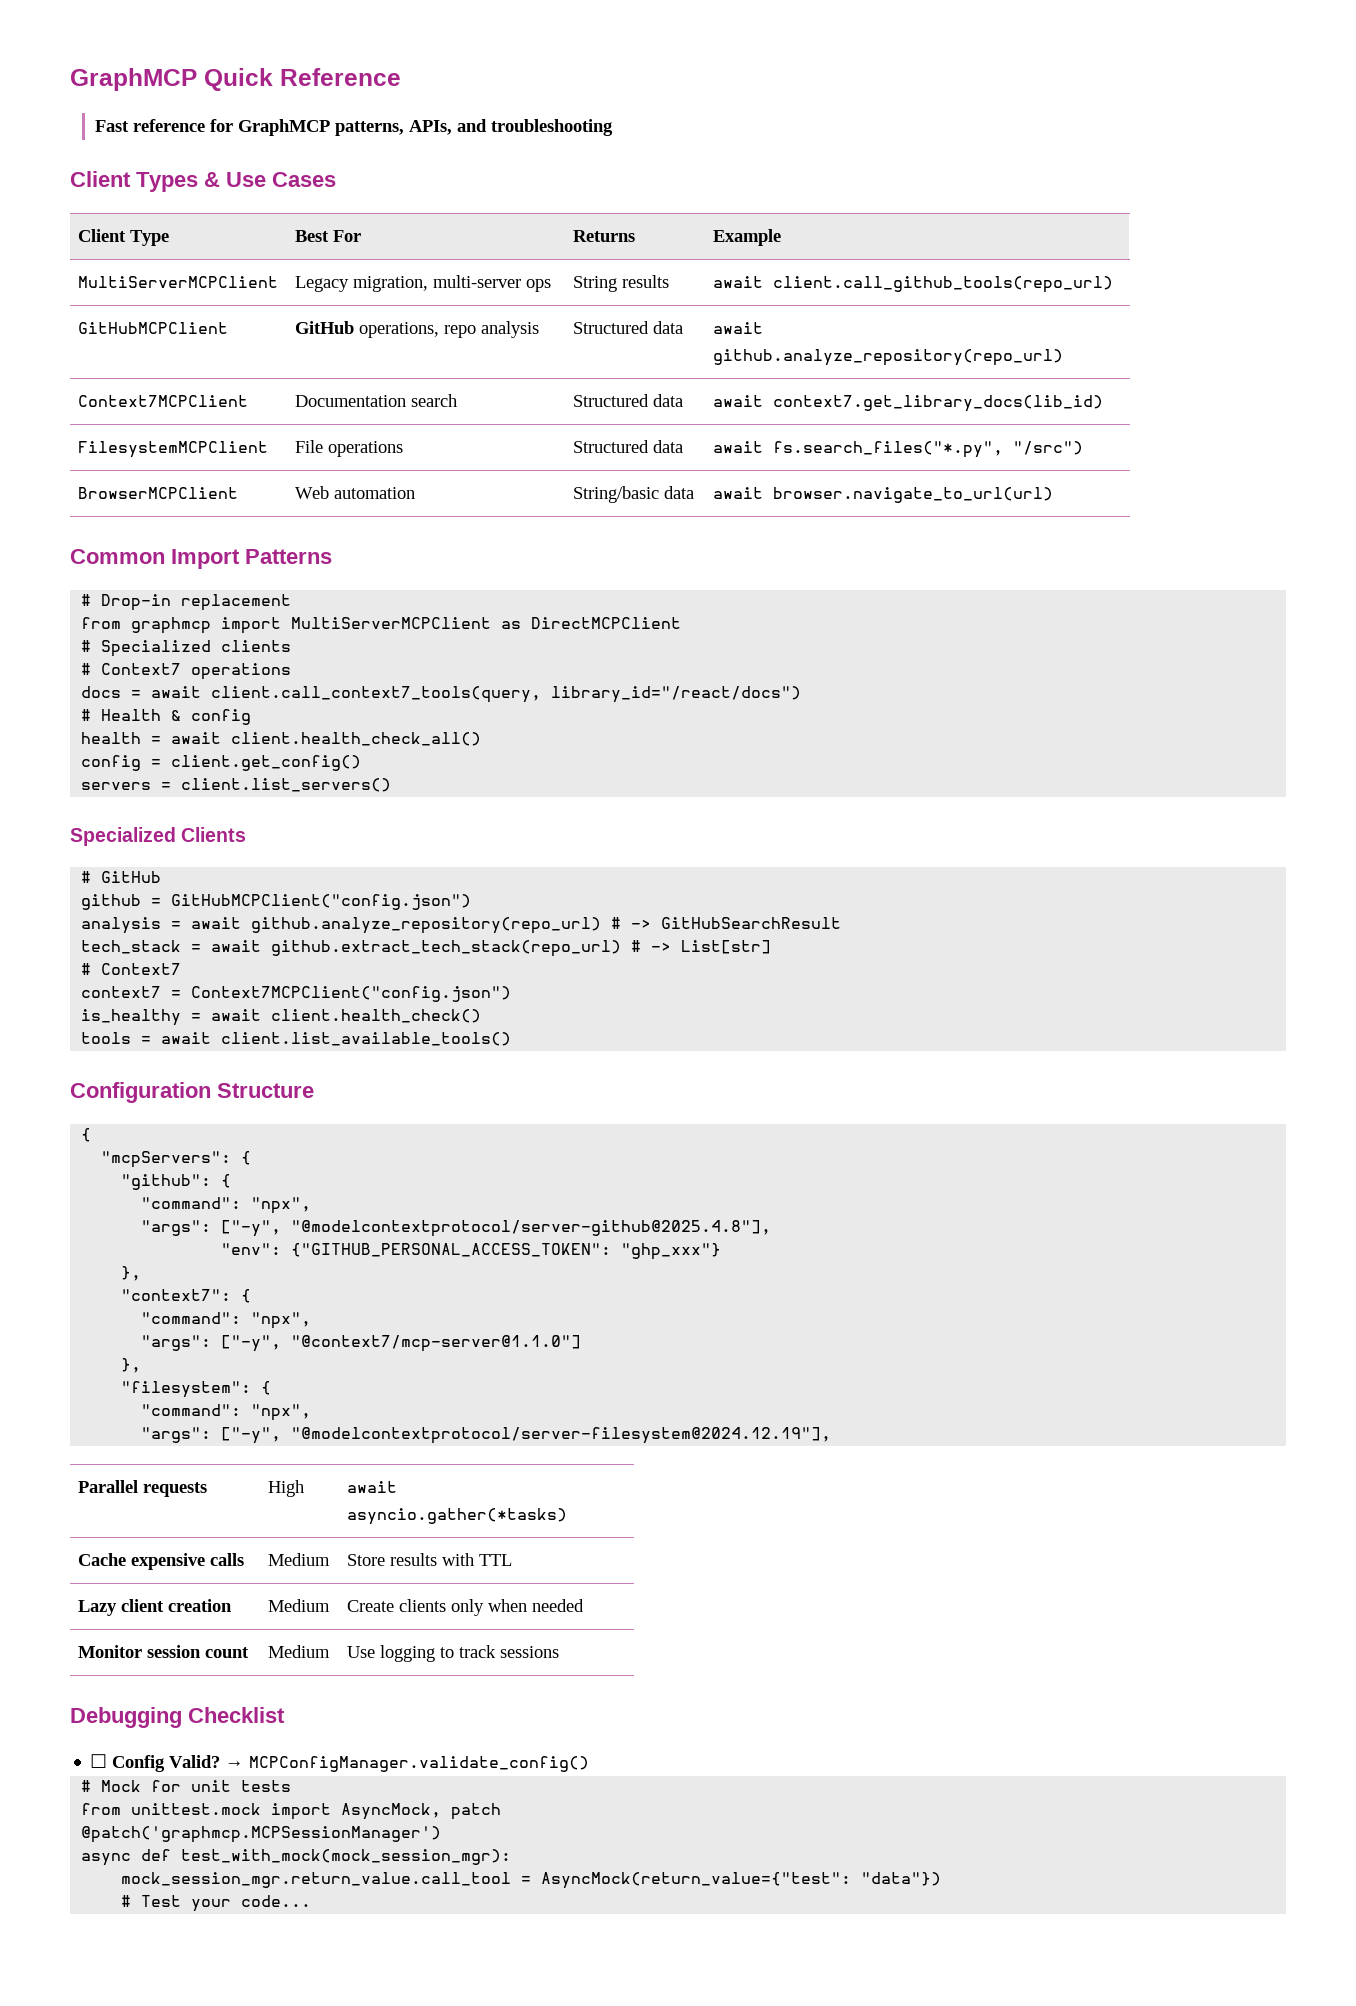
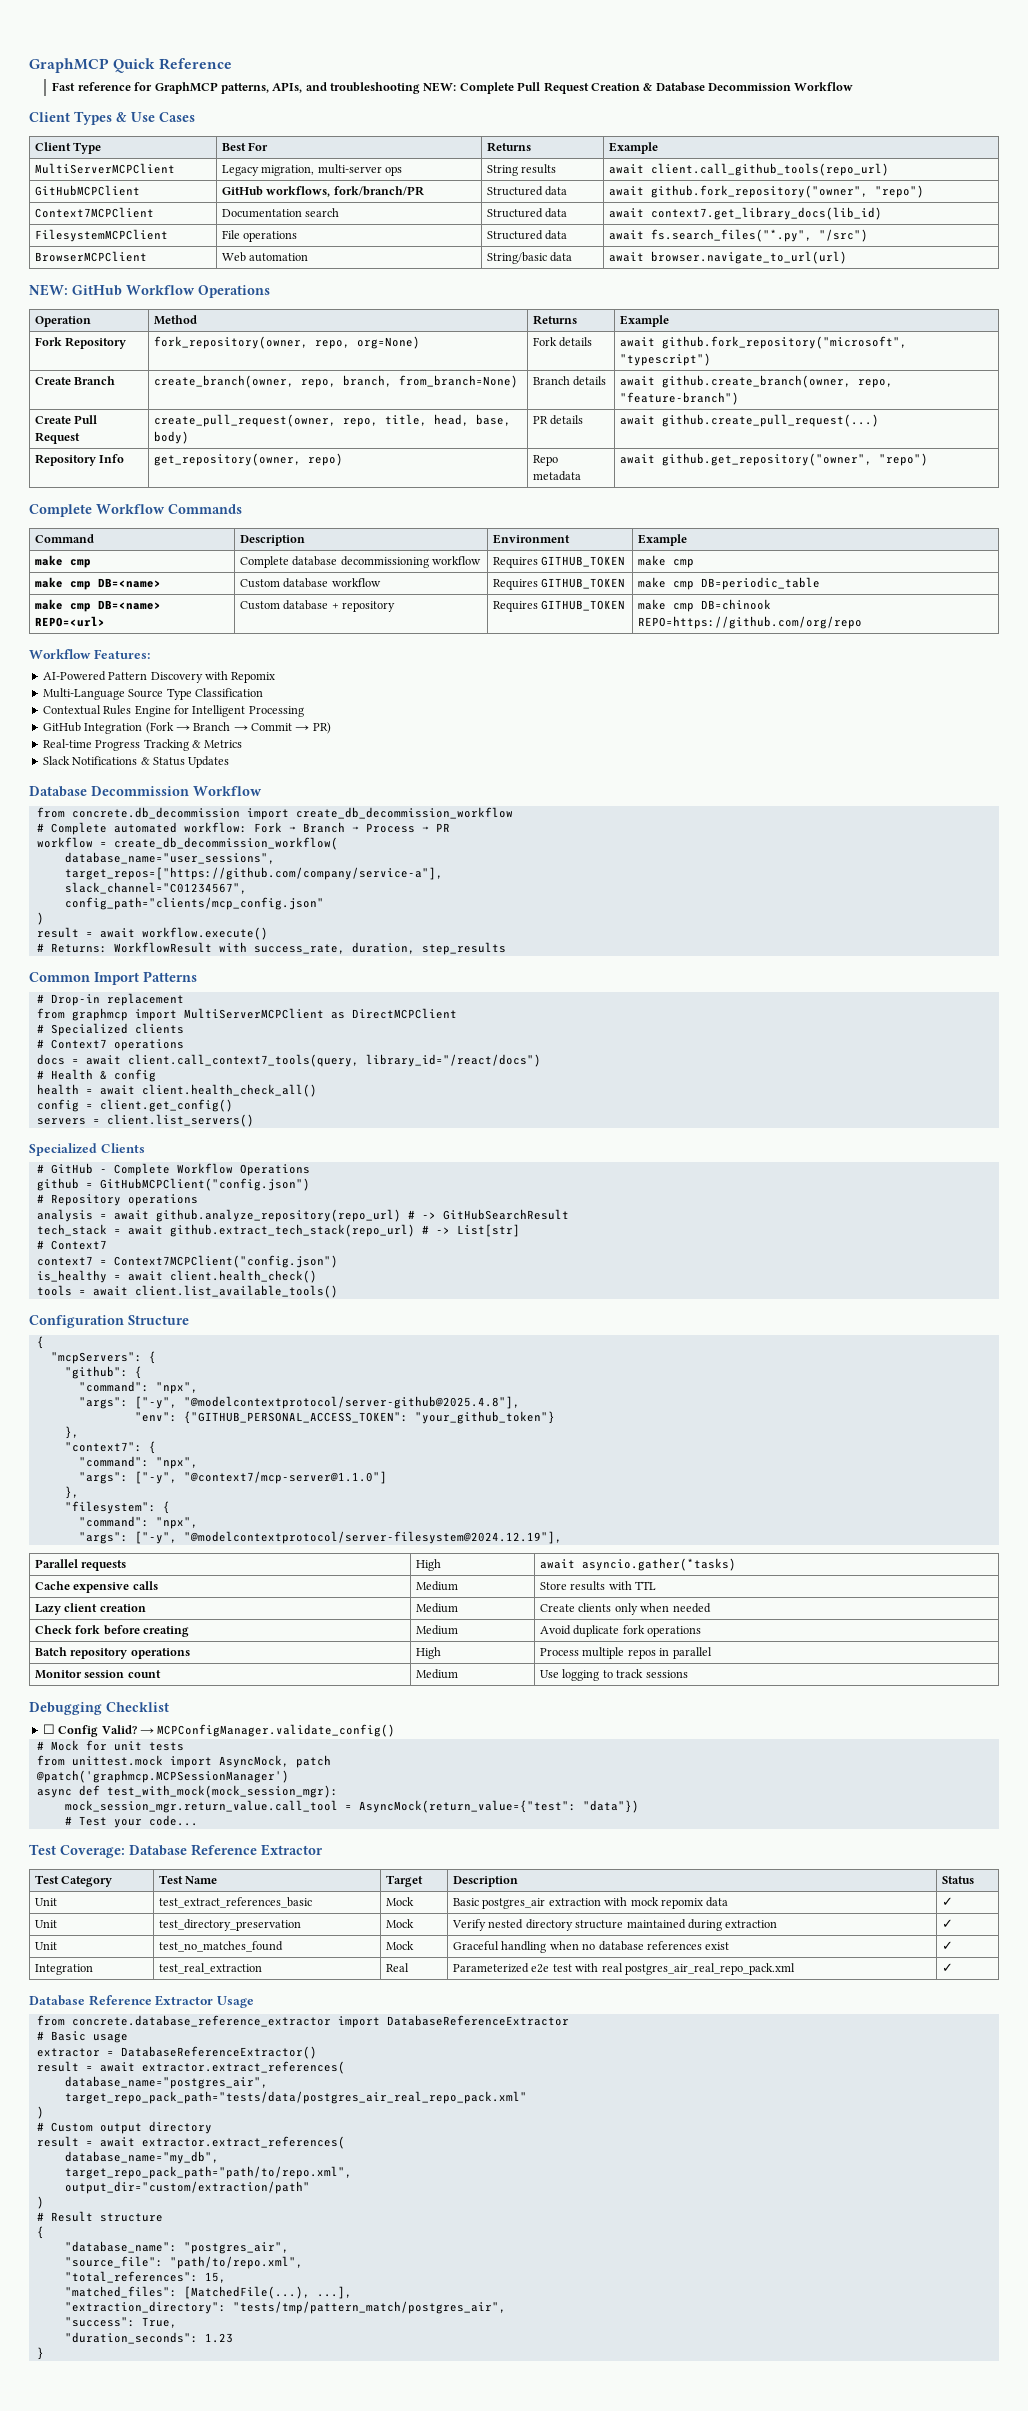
(614, 127) none -> [423,82,854,94] NEW: Complete Pull Request Creation & Database Decommission Workflow
[359,321,540,338] [573,321,684,334] [713,322,764,334] [713,349,1064,366] operations, repo analysis | Structured data | await github.analyze_repository(repo_url) -> [266,186,424,197] [487,186,568,196] [609,185,925,198] workflows, fork/branch/PR | Structured data | await github.fork_repository("owner", "repo")
(1054, 495) none -> [29,284,270,298] [35,316,92,327] [154,315,198,325] [533,315,578,325] [620,315,670,327] [35,337,127,349] [154,336,421,349] [533,337,593,347] [620,336,908,349] [620,353,712,366] [35,376,116,385] [154,375,519,388] [533,376,607,386] [620,375,894,388] [620,392,740,405] [35,415,98,424] [35,432,81,444] [154,414,512,427] [154,431,190,444] [533,415,584,425] [620,414,880,427] [35,454,125,466] [154,453,344,466] [533,455,559,466] [533,471,582,481] [620,453,929,466] [29,504,242,517] [35,534,95,543] [240,535,306,546] [493,534,571,544] [638,534,688,546] [35,555,92,568] [240,556,482,568] [493,556,626,568] [638,555,695,568] [35,577,162,590] [240,578,381,588] [493,578,626,590] [638,577,821,590] [35,599,162,612] [35,616,106,627] [240,600,396,612] [493,600,626,612] [638,599,772,612] [638,616,863,629] [29,649,150,659] [42,671,276,683] [42,688,263,700] [42,705,304,717] [42,722,331,734] [42,739,243,751] [42,756,230,768] [29,786,262,797] [36,807,513,820] [36,822,450,835] [36,837,338,850] [64,852,275,864] [64,867,443,880] [64,882,247,894] [64,897,324,910] [36,912,44,925] [36,927,268,940] [36,942,506,955] // NEW: GitHub Workflow Operations // Operation | Method | Returns | Example // Fork Repository | fork_repository(owner, repo, org=None) | Fork details | await github.fork_repository("microsoft", "typescript") // Create Branch | create_branch(owner, repo, branch, from_branch=None) | Branch details | await github.create_branch(owner, repo, "feature-branch") // Create Pull Request | create_pull_request(owner, repo, title, head, base, body) | PR details | await github.create_pull_request(...) // Repository Info | get_repository(owner, repo) | Repo metadata | await github.get_repository("owner", "repo") // Complete Workflow Commands // Command | Description | Environment | Example // make cmp | Complete database decommissioning workflow | Requires GITHUB_TOKEN | make cmp // make cmp DB=<name> | Custom database workflow | Requires GITHUB_TOKEN | make cmp DB=periodic_table // make cmp DB=<name> REPO=<url> | Custom database + repository | Requires GITHUB_TOKEN | make cmp DB=chinook REPO=https://github.com/org/repo // Workflow Features: // AI-Powered Pattern Discovery with Repomix // Multi-Language Source Type Classification // Contextual Rules Engine for Intelligent Processing // GitHub Integration (Fork → Branch → Commit → PR) // Real-time Progress Tracking & Metrics // Slack Notifications & Status Updates // Database Decommission Workflow // from concrete.db_decommission import create_db_decommission_workflow // # Complete automated workflow: Fork → Branch → Process → PR // workflow = create_db_decommission_workflow( // database_name="user_sessions", // target_repos=["https://github.com/company/service-a"], // slack_channel="C01234567", // config_path="clients/mcp_config.json" // ) // result = await workflow.execute() // # Returns: WorkflowResult with success_rate, duration, step_results
(162, 877) none -> [99,1163,310,1176] - Complete Workflow Operations
(472, 902) none -> [36,1194,198,1206] // # Repository operations
[621,1243,722,1260] "ghp_xxx"} -> [414,1411,555,1424] "your_github_token"}
(585, 1605) none -> [35,1625,190,1637] [416,1625,459,1635] [540,1625,702,1637] [35,1647,190,1659] [416,1647,442,1659] [540,1647,712,1659] // Check fork before creating | Medium | Avoid duplicate fork operations // Batch repository operations | High | Process multiple repos in parallel
(312, 1901) none -> [29,1844,323,1858] [35,1875,113,1887] [159,1875,218,1884] [386,1875,424,1887] [453,1876,519,1887] [942,1876,975,1884] [35,1898,58,1906] [159,1897,313,1908] [386,1897,415,1906] [453,1897,729,1909] [942,1897,954,1906] [35,1920,58,1928] [159,1919,302,1931] [386,1919,415,1928] [452,1919,778,1931] [942,1919,954,1928] [35,1942,58,1950] [159,1941,284,1952] [386,1941,415,1950] [453,1941,730,1953] [942,1941,954,1950] [35,1964,94,1975] [159,1963,263,1974] [386,1963,410,1972] [453,1963,795,1975] [942,1963,954,1972] [29,1995,254,2008] [36,2015,569,2028] [36,2031,128,2043] [36,2046,317,2059] [36,2061,345,2074] [64,2076,268,2089] [64,2091,527,2104] [36,2106,44,2119] [36,2121,212,2134] [36,2136,345,2149] [64,2151,219,2164] [64,2166,352,2179] [64,2181,310,2194] [36,2196,44,2209] [36,2211,163,2222] [36,2226,44,2239] [64,2241,289,2254] [64,2256,303,2269] [64,2271,226,2283] [64,2286,352,2299] [64,2301,506,2314] [64,2317,177,2328] [64,2332,233,2344] [36,2347,44,2360] // Test Coverage: Database Reference Extractor // Test Category | Test Name | Target | Description | Status // Unit | test_extract_references_basic | Mock | Basic postgres_air extraction with mock repomix data | ✓ // Unit | test_directory_preservation | Mock | Verify nested directory structure maintained during extraction | ✓ // Unit | test_no_matches_found | Mock | Graceful handling when no database references exist | ✓ // Integration | test_real_extraction | Real | Parameterized e2e test with real postgres_air_real_repo_pack.xml | ✓ // Database Reference Extractor Usage // from concrete.database_reference_extractor import DatabaseReferenceExtractor // # Basic usage // extractor = DatabaseReferenceExtractor() // result = await extractor.extract_references( // database_name="postgres_air", // target_repo_pack_path="tests/data/postgres_air_real_repo_pack.xml" // ) // # Custom output directory // result = await extractor.extract_references( // database_name="my_db", // target_repo_pack_path="path/to/repo.xml", // output_dir="custom/extraction/path" // ) // # Result structure // { // "database_name": "postgres_air", // "source_file": "path/to/repo.xml", // "total_references": 15, // "matched_files": [MatchedFile(...), ...], // "extraction_directory": "tests/tmp/pattern_match/postgres_air", // "success": True, // "duration_seconds": 1.23 // }

